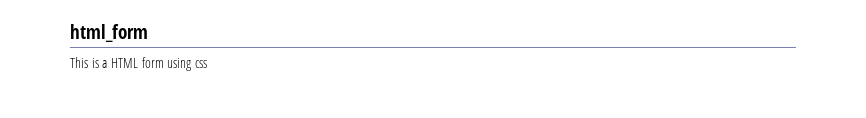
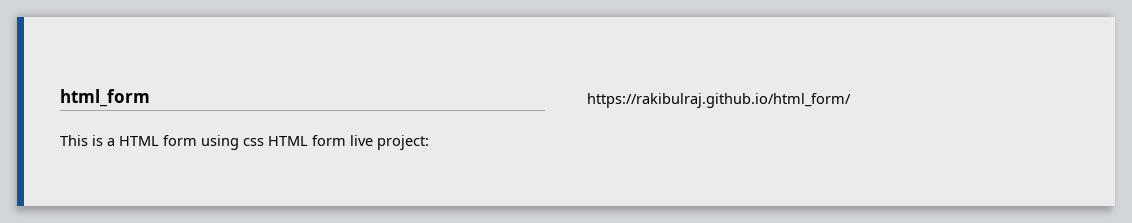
(207, 64) none -> [268,135,429,150] [587,93,851,108] HTML form live project: https://rakibulraj.github.io/html_form/

